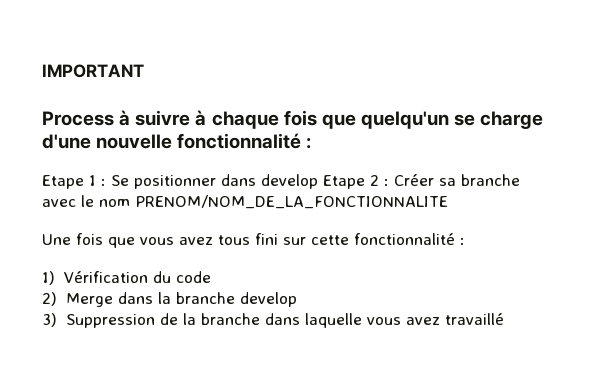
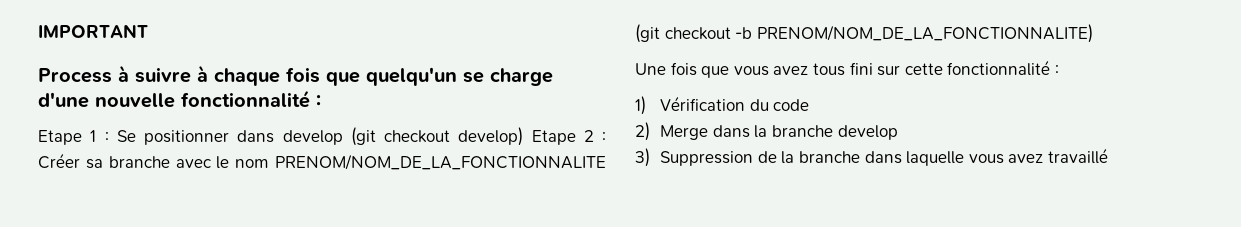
(318, 181) none -> [350,127,524,146] (git checkout develop)
(448, 202) none -> [635,24,1093,43] (git checkout -b PRENOM/NOM_DE_LA_FONCTIONNALITE)

